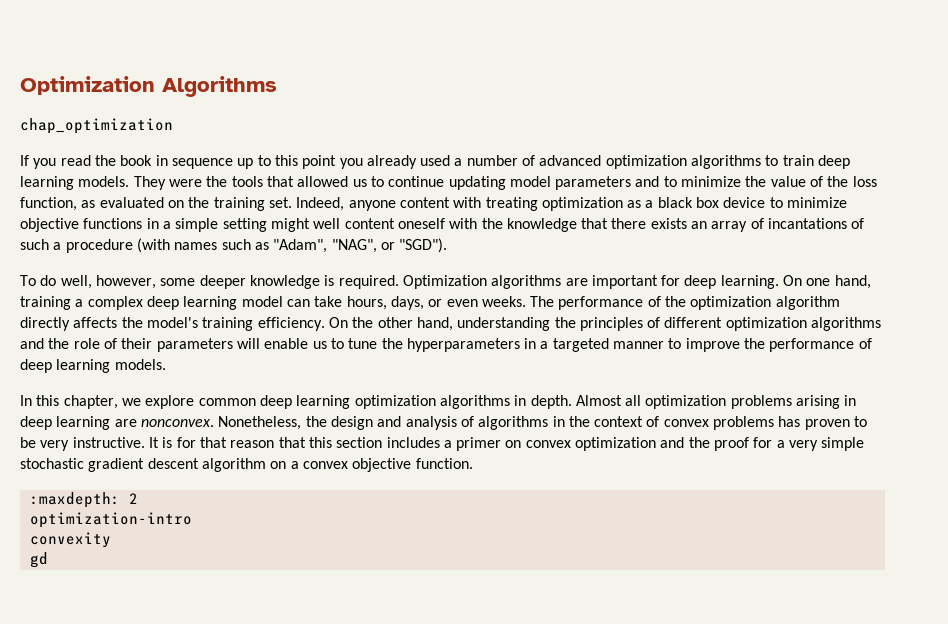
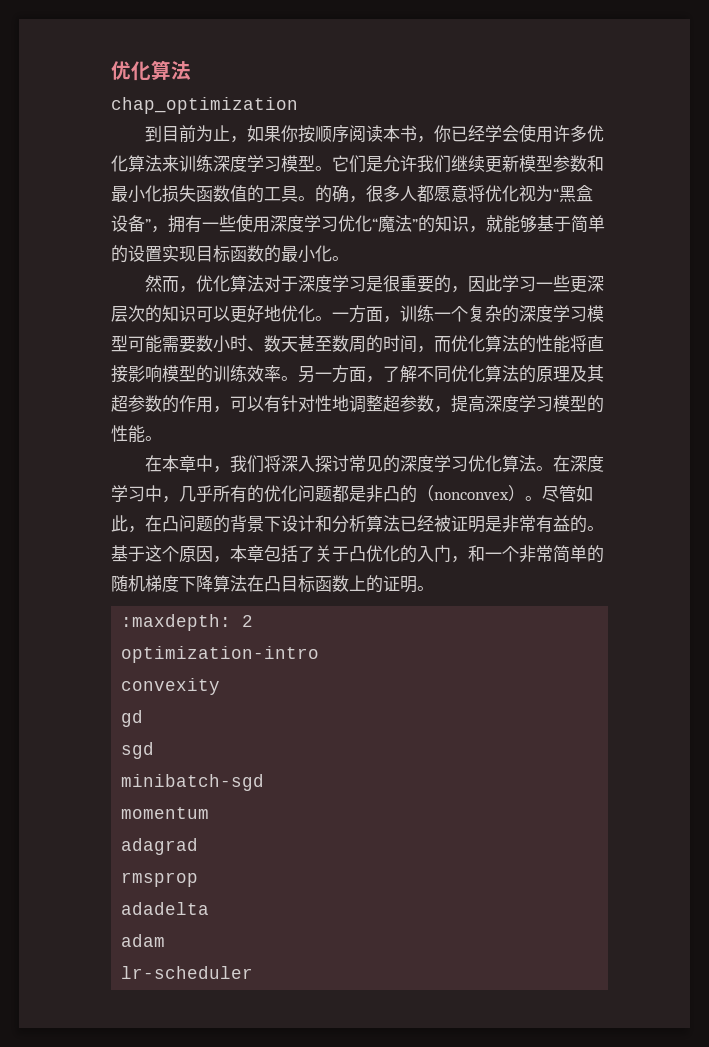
[20,76,277,97] Optimization Algorithms -> [111,60,191,81] 优化算法
[20,155,851,169] [20,176,877,190] [20,197,848,211] [20,218,865,232] [20,238,448,253] [20,275,871,289] [20,296,840,310] [20,317,882,331] [20,338,872,352] [20,359,166,373] [20,395,857,409] [20,416,868,430] [20,437,865,451] [20,458,473,472] If you read the book in sequence up to this point you already used a number of advanced optimization algorithms to train deep learning models. They were the tools that allowed us to continue updating model parameters and to minimize the value of the loss function, as evaluated on the training set. Indeed, anyone content with treating optimization as a black box device to minimize objective functions in a simple setting might well content oneself with the knowledge that there exists an array of incantations of such a procedure (with names such as "Adam", "NAG", or "SGD"). // To do well, however, some deeper knowledge is required. Optimization algorithms are important for deep learning. On one hand, training a complex deep learning model can take hours, days, or even weeks. The performance of the optimization algorithm directly affects the model's training efficiency. On the other hand, understanding the principles of different optimization algorithms and the role of their parameters will enable us to tune the hyperparameters in a targeted manner to improve the performance of deep learning models. // In this chapter, we explore common deep learning optimization algorithms in depth. Almost all optimization problems arising in deep learning are nonconvex. Nonetheless, the design and analysis of algorithms in the context of convex problems has proven to be very instructive. It is for that reason that this section includes a primer on convex optimization and the proof for a very simple stochastic gradient descent algorithm on a convex objective function. -> [145,124,605,143] [111,155,604,173] [111,185,593,203] [111,214,605,233] [111,245,349,263] [145,275,605,293] [111,305,604,323] [111,335,604,353] [111,365,604,383] [111,395,604,413] [111,425,162,443] [145,455,605,473] [111,485,593,503] [111,515,604,533] [111,545,604,563] [111,575,434,593] 到目前为止，如果你按顺序阅读本书，你已经学会使用许多优化算法来训练深度学习模型。它们是允许我们继续更新模型参数和最小化损失函数值的工具。的确，很多人都愿意将优化视为“黑盒设备”，拥有一些使用深度学习优化“魔法”的知识，就能够基于简单的设置实现目标函数的最小化。 // 然而，优化算法对于深度学习是很重要的，因此学习一些更深层次的知识可以更好地优化。一方面，训练一个复杂的深度学习模型可能需要数小时、数天甚至数周的时间，而优化算法的性能将直接影响模型的训练效率。另一方面，了解不同优化算法的原理及其超参数的作用，可以有针对性地调整超参数，提高深度学习模型的性能。 // 在本章中，我们将深入探讨常见的深度学习优化算法。在深度学习中，几乎所有的优化问题都是非凸的（nonconvex）。尽管如此，在凸问题的背景下设计和分析算法已经被证明是非常有益的。基于这个原因，本章包括了关于凸优化的入门，和一个非常简单的随机梯度下降算法在凸目标函数上的证明。
(48, 560) none -> [121,742,155,759] [121,774,265,791] [121,807,210,819] [121,838,199,855] [121,872,199,887] [121,902,210,915] [121,934,166,947] [121,966,254,979] // sgd // minibatch-sgd // momentum // adagrad // rmsprop // adadelta // adam // lr-scheduler

